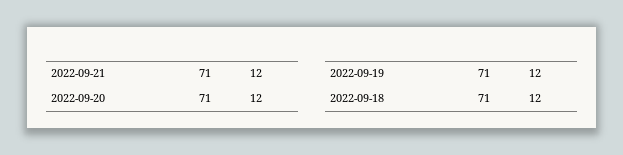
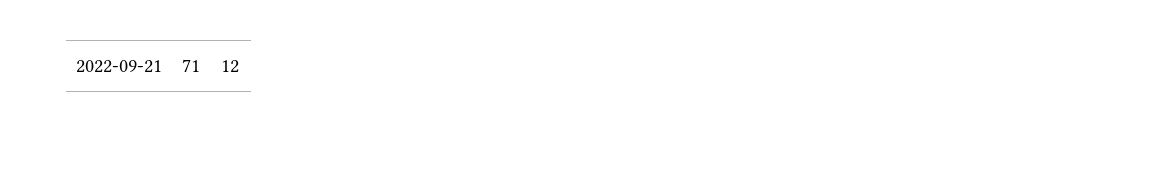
[50,94,105,102] [198,94,211,102] [249,94,262,102] [329,69,384,77] [477,69,490,77] [528,69,541,77] [329,94,384,102] [477,94,490,102] [528,94,541,102] // 2022-09-20 | 71 | 12 // 2022-09-19 | 71 | 12 // 2022-09-18 | 71 | 12 -> (239, 66) none

